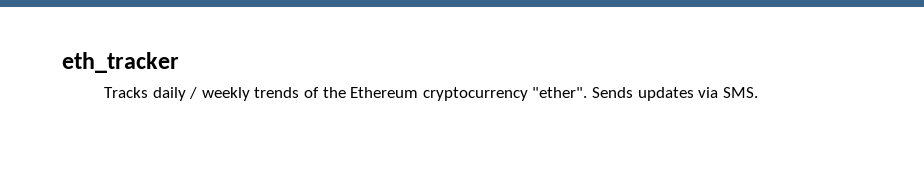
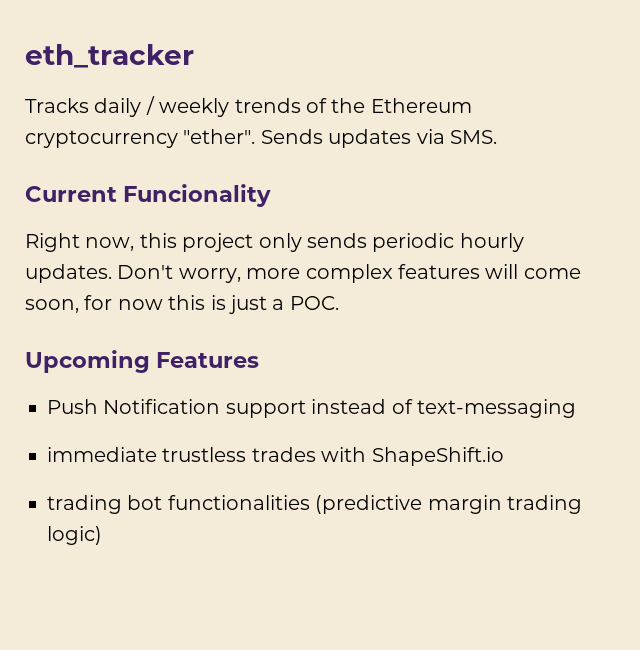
(758, 92) none -> [25,184,272,207] [25,233,524,252] [25,264,581,283] [25,295,339,314] [25,350,260,373] [47,399,576,418] [47,447,504,466] [47,495,582,514] [47,526,102,545] // Current Funcionality // Right now, this project only sends periodic hourly updates. Don't worry, more complex features will come soon, for now this is just a POC. // Upcoming Features // Push Notification support instead of text-messaging // immediate trustless trades with ShapeShift.io // trading bot functionalities (predictive margin trading logic)

